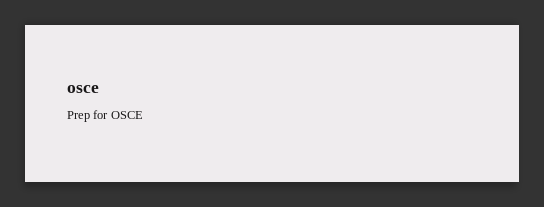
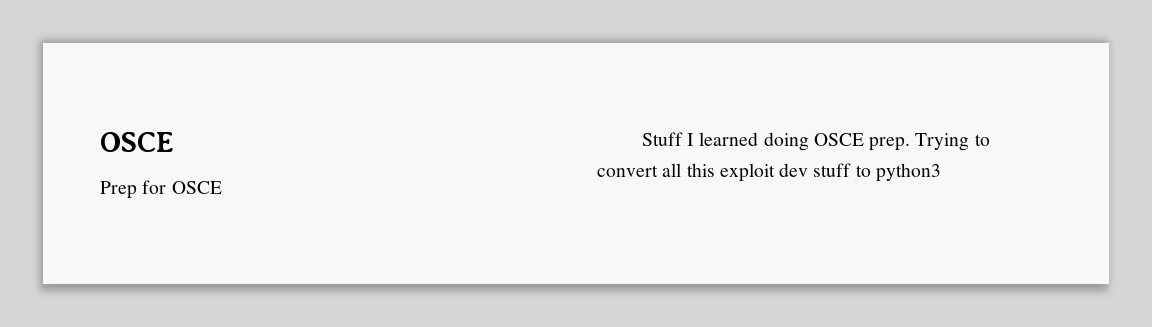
[67,85,99,93] osce -> [100,132,174,152] OSCE
(143, 115) none -> [641,132,990,151] [597,163,941,182] // Stuff I learned doing OSCE prep. Trying to convert all this exploit dev stuff to python3

